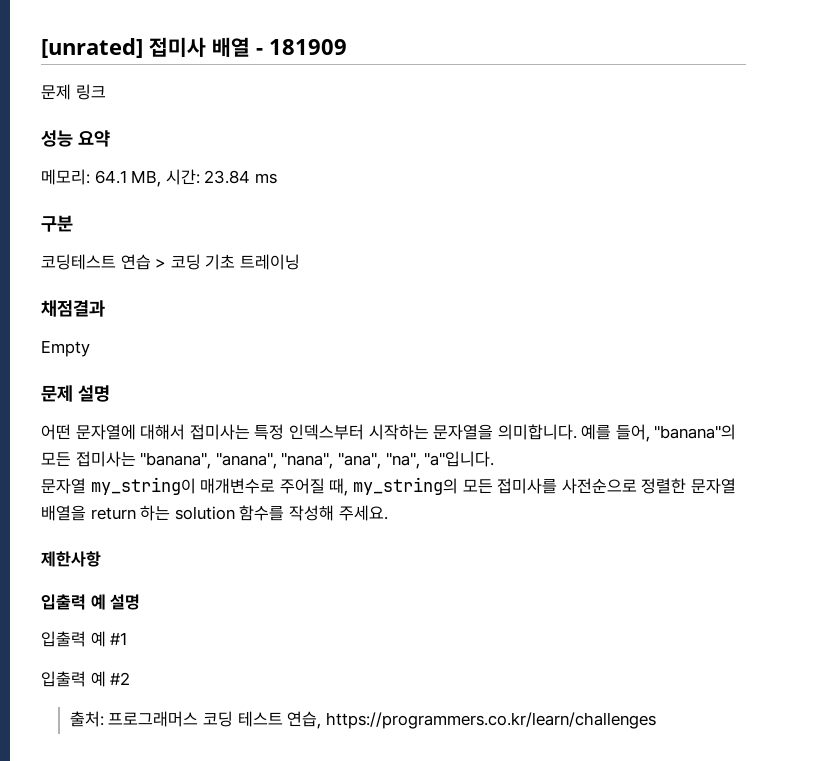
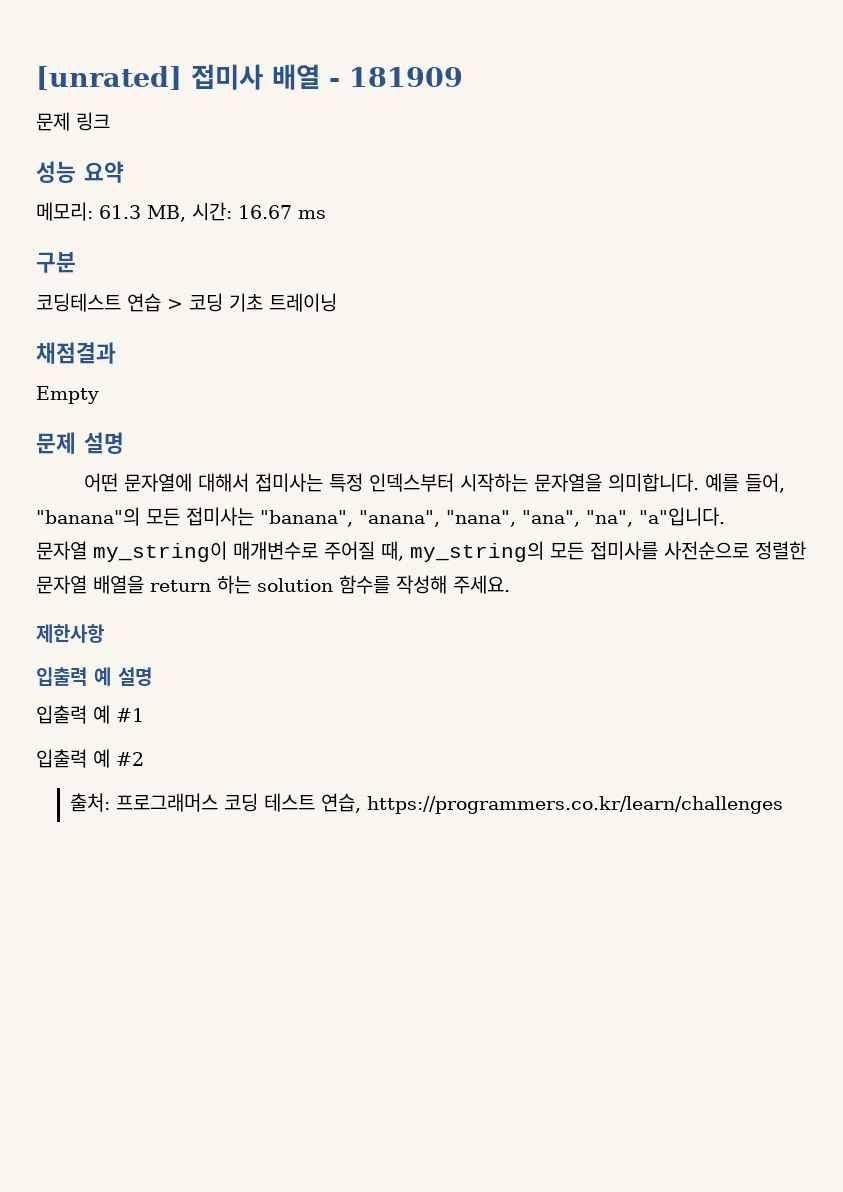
[94,170,127,184] 64.1 -> [99,205,141,219] 61.3
[204,170,251,184] 23.84 -> [238,205,292,219] 16.67

